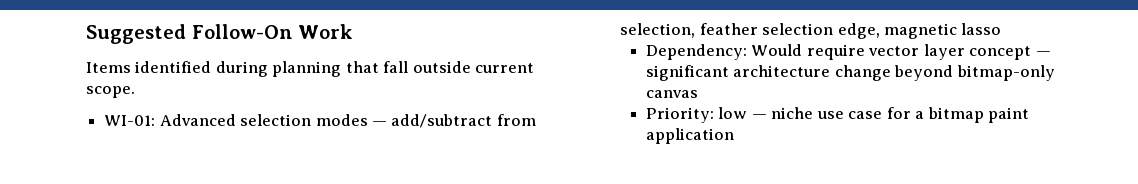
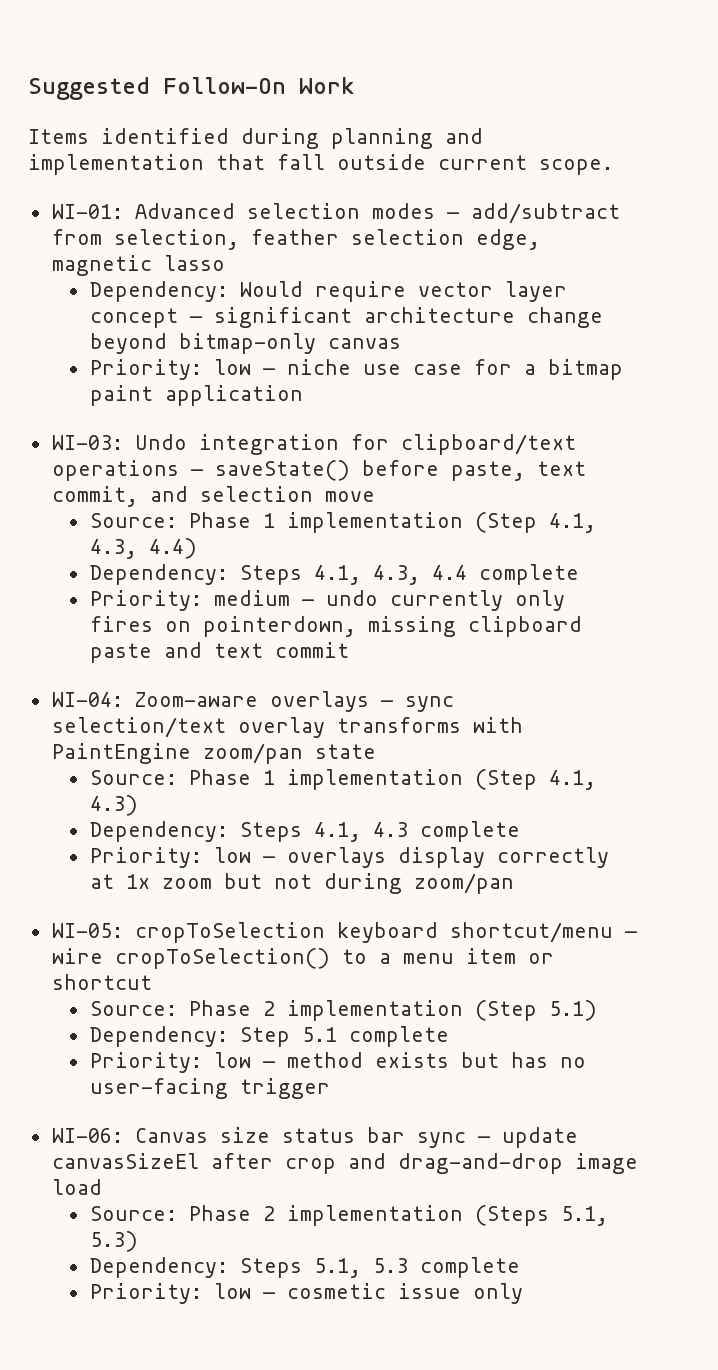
(342, 69) none -> [445,128,483,144] [28,154,204,175] and implementation
(734, 136) none -> [51,434,576,455] [51,460,586,481] [51,486,375,507] [89,512,596,533] [89,538,197,559] [89,564,579,585] [89,590,565,611] [89,616,582,637] [89,642,349,663] [51,691,454,712] [51,717,523,738] [51,743,376,764] [89,769,596,790] [89,795,138,816] [89,821,520,842] [89,847,609,868] [89,873,514,894] [51,922,637,943] [51,948,554,969] [51,974,152,990] [89,1000,597,1021] [89,1026,449,1047] [89,1052,586,1073] [89,1078,330,1099] [51,1127,578,1148] [51,1153,638,1174] [51,1179,102,1195] [89,1205,608,1226] [89,1231,138,1252] [89,1257,520,1278] [89,1283,523,1304] // WI-03: Undo integration for clipboard/text operations — saveState() before paste, text commit, and selection move // Source: Phase 1 implementation (Step 4.1, 4.3, 4.4) // Dependency: Steps 4.1, 4.3, 4.4 complete // Priority: medium — undo currently only fires on pointerdown, missing clipboard paste and text commit // WI-04: Zoom-aware overlays — sync selection/text overlay transforms with PaintEngine zoom/pan state // Source: Phase 1 implementation (Step 4.1, 4.3) // Dependency: Steps 4.1, 4.3 complete // Priority: low — overlays display correctly at 1x zoom but not during zoom/pan // WI-05: cropToSelection keyboard shortcut/menu — wire cropToSelection() to a menu item or shortcut // Source: Phase 2 implementation (Step 5.1) // Dependency: Step 5.1 complete // Priority: low — method exists but has no user-facing trigger // WI-06: Canvas size status bar sync — update canvasSizeEl after crop and drag-and-drop image load // Source: Phase 2 implementation (Steps 5.1, 5.3) // Dependency: Steps 5.1, 5.3 complete // Priority: low — cosmetic issue only

